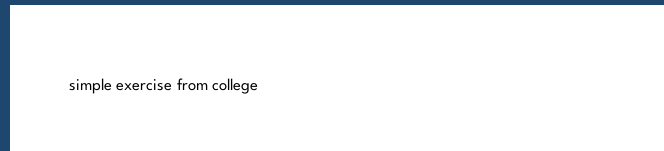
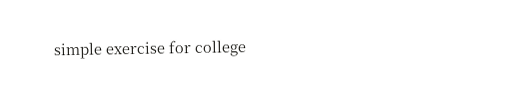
[176,78,208,91] from -> [168,40,192,54] for

